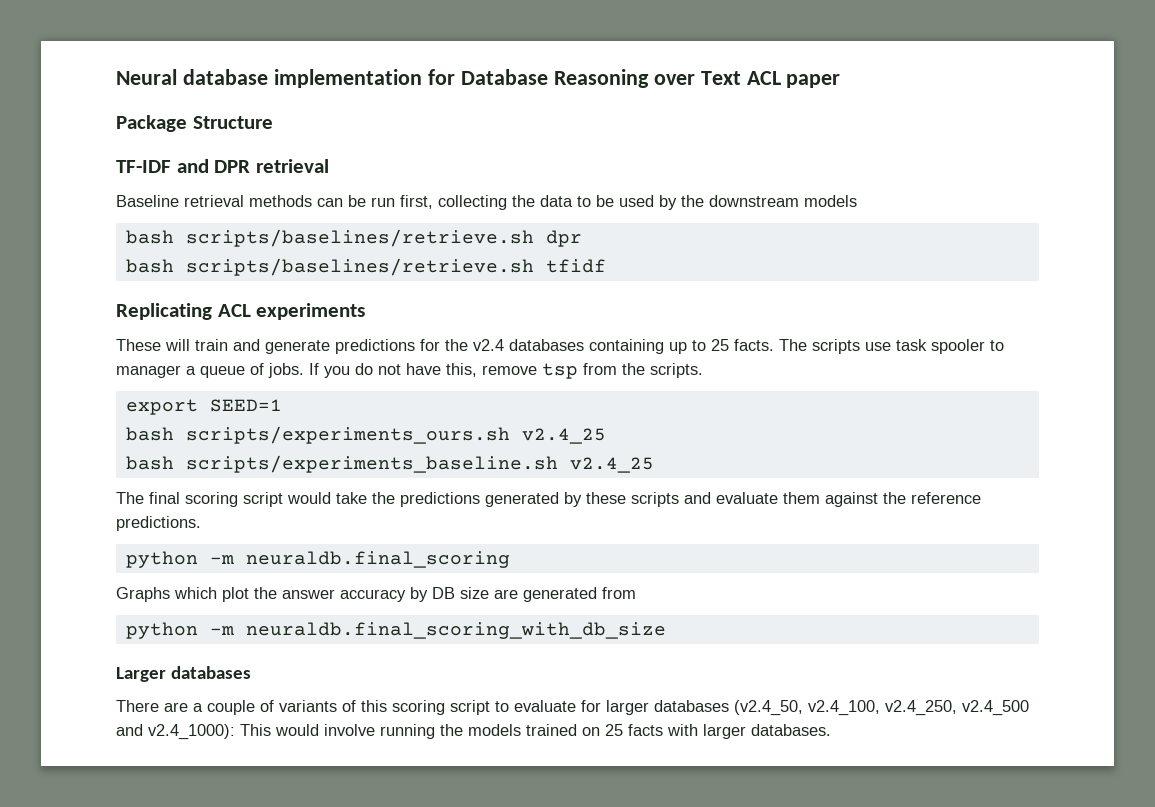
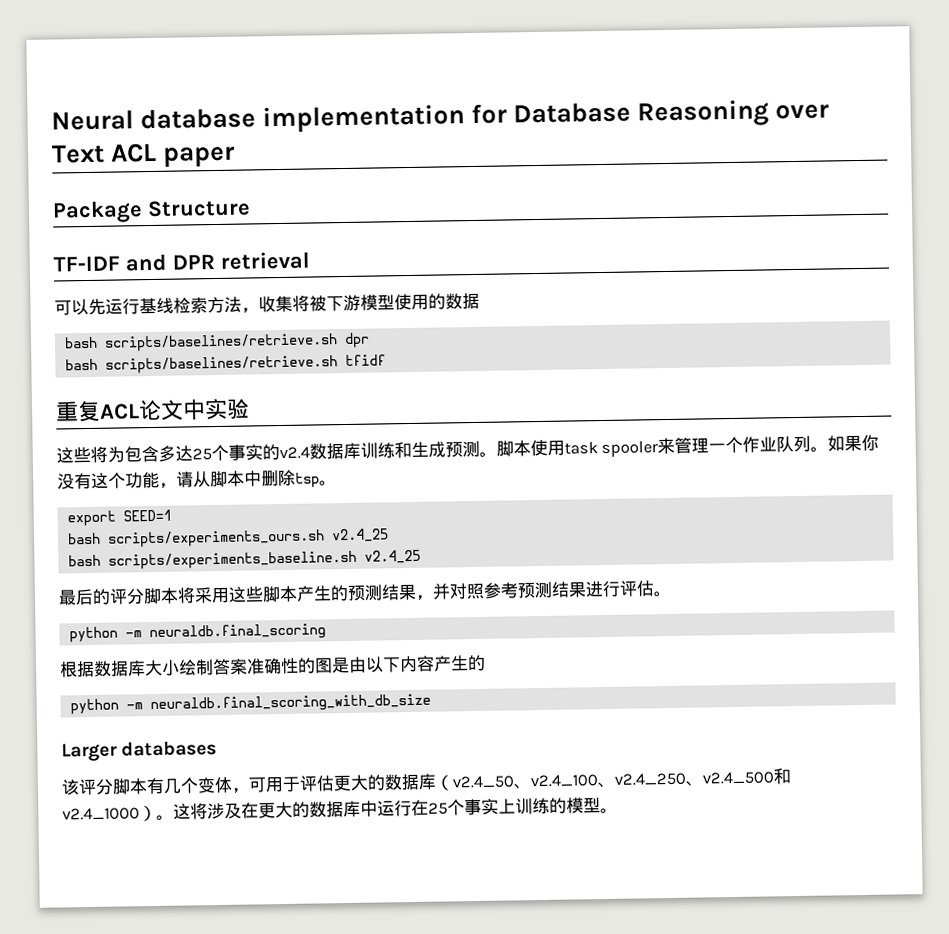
[116,195,857,210] Baseline retrieval methods can be run first, collecting the data to be used by the downstream models -> [54,292,480,316] 可以先运行基线检索方法，收集将被下游模型使用的数据
[116,303,366,320] [116,339,1004,354] [116,363,703,379] Replicating ACL experiments // These will train and generate predictions for the v2.4 databases containing up to 25 facts. The scripts use task spooler to manager a queue of jobs. If you do not have this, remove tsp from the scripts. -> [55,398,250,423] [56,434,880,464] [57,469,337,490] 重复ACL论文中实验 // 这些将为包含多达25个事实的v2.4数据库训练和生成预测。脚本使用task spooler来管理一个作业队列。如果你没有这个功能，请从脚本中删除tsp。
[116,492,981,507] [116,516,201,531] [125,551,510,568] [116,587,636,602] The final scoring script would take the predictions generated by these scripts and evaluate them against the reference predictions. // python -m neuraldb.final_scoring // Graphs which plot the answer accuracy by DB size are generated from -> [58,580,672,606] [68,623,326,643] [59,654,486,678] 最后的评分脚本将采用这些脚本产生的预测结果，并对照参考预测结果进行评估。 // python -m neuraldb.final_scoring // 根据数据库大小绘制答案准确性的图是由以下内容产生的
[116,700,1029,716] [116,724,831,740] There are a couple of variants of this scoring script to evaluate for larger databases (v2.4_50, v2.4_100, v2.4_250, v2.4_500 and v2.4_1000): This would involve running the models trained on 25 facts with larger databases. -> [61,768,791,796] [62,797,618,822] 该评分脚本有几个变体，可用于评估更大的数据库（v2.4_50、v2.4_100、v2.4_250、v2.4_500和v2.4_1000）。这将涉及在更大的数据库中运行在25个事实上训练的模型。

